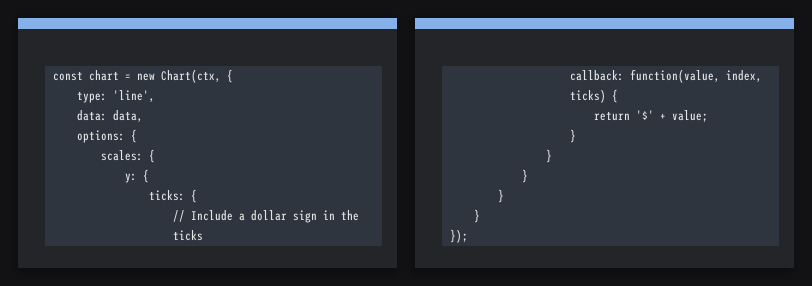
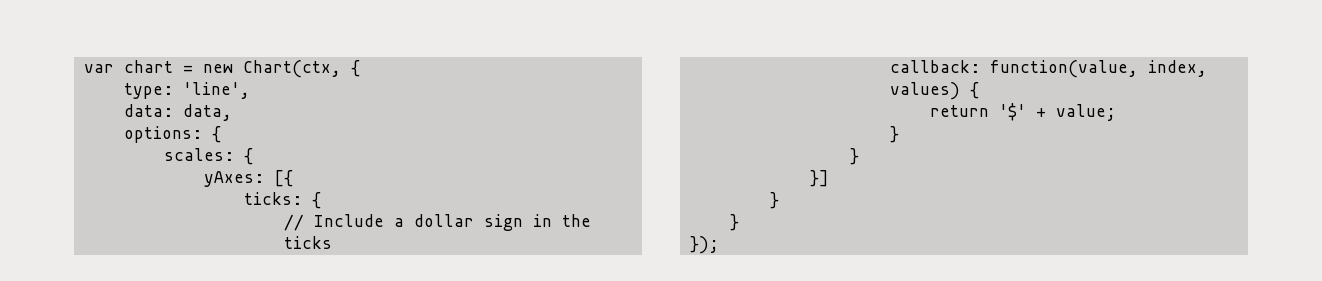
[52,71,83,81] const -> [84,64,115,73] var
[124,169,149,183] y: { -> [204,170,294,187] yAxes: [{
[569,89,606,103] ticks) -> [890,82,961,100] values)
[521,169,528,183] } -> [810,170,830,187] }]

